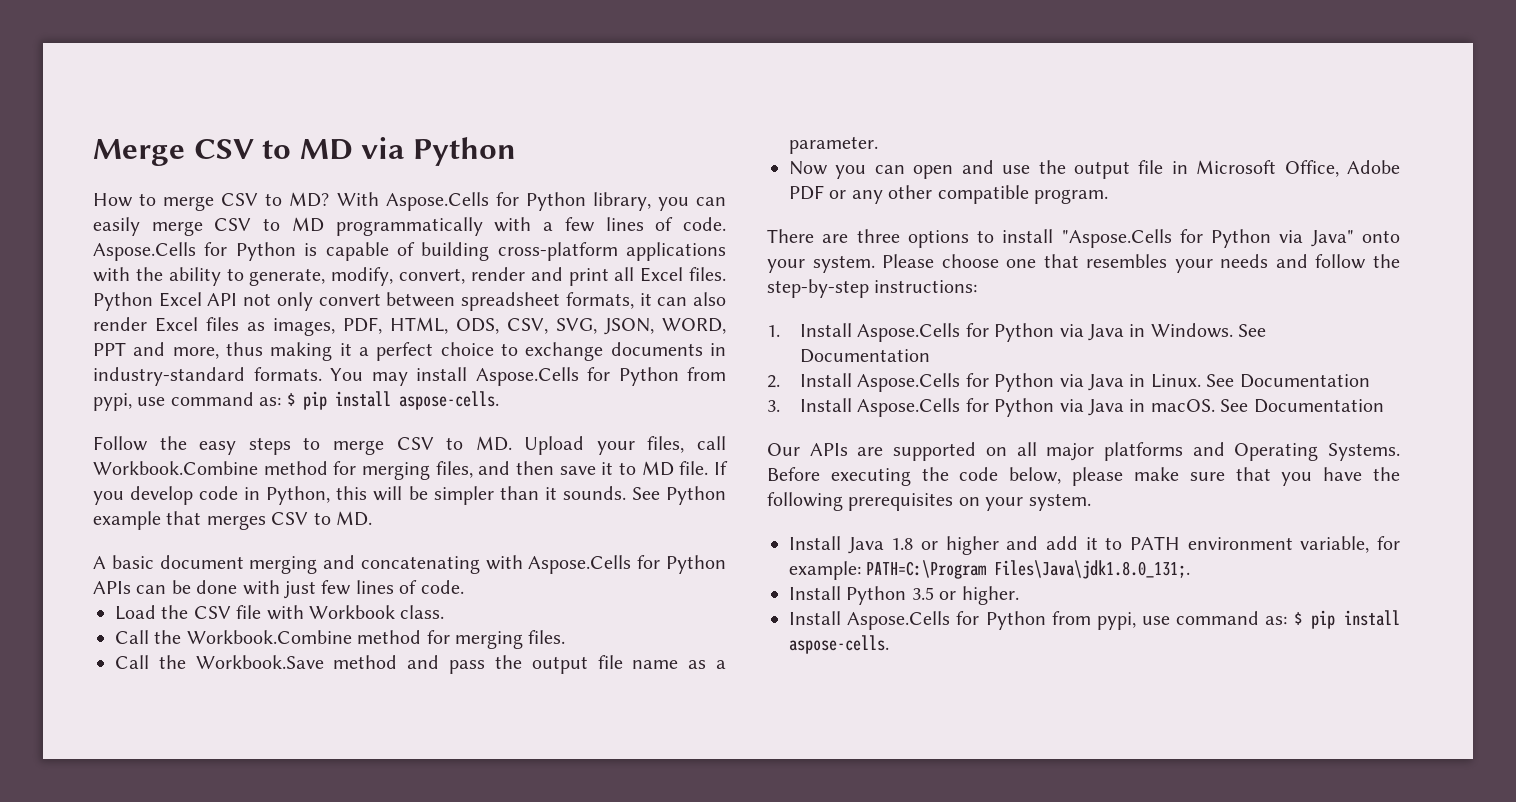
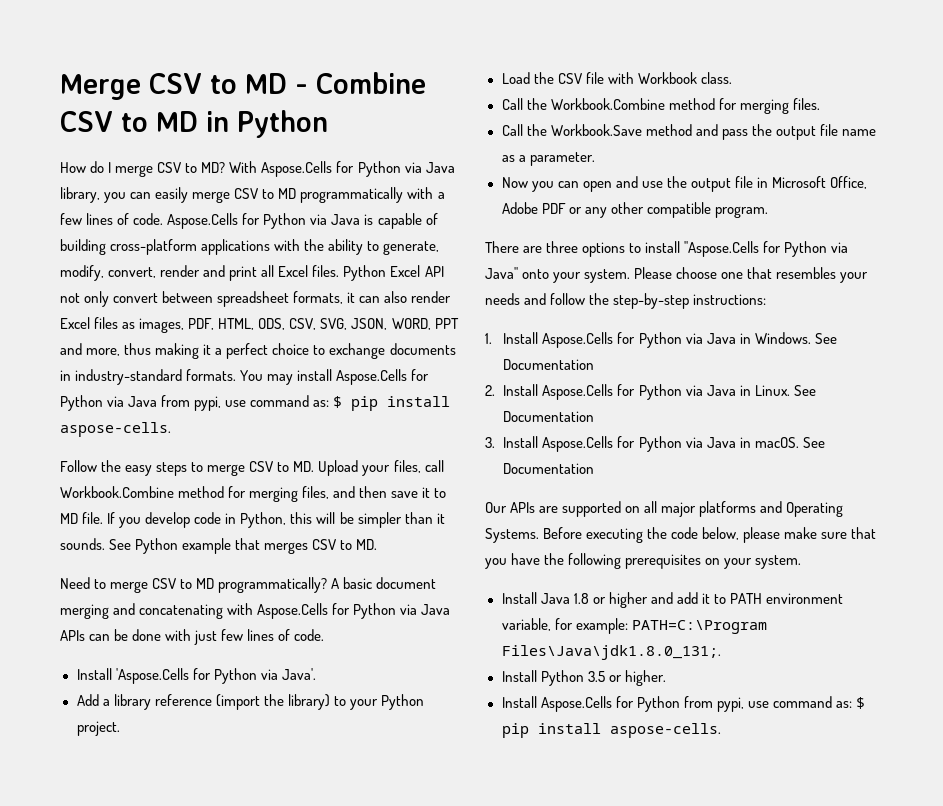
[361,137,405,159] via -> [295,72,426,94] [60,111,229,132] - Combine CSV to MD in
[139,193,157,206] to -> [90,161,112,173] do I
(586, 201) none -> [404,162,455,173] via Java
(296, 251) none -> [310,214,361,225] via Java
(679, 376) none -> [107,396,158,407] via Java
(372, 518) none -> [60,577,328,593] Need to merge CSV to MD programmatically?
(726, 564) none -> [400,604,451,615] via Java
(464, 587) none -> [76,668,316,684] [76,694,424,710] [76,721,120,736] // Install 'Aspose.Cells for Python via Java'. // Add a library reference (import the library) to your Python project.

